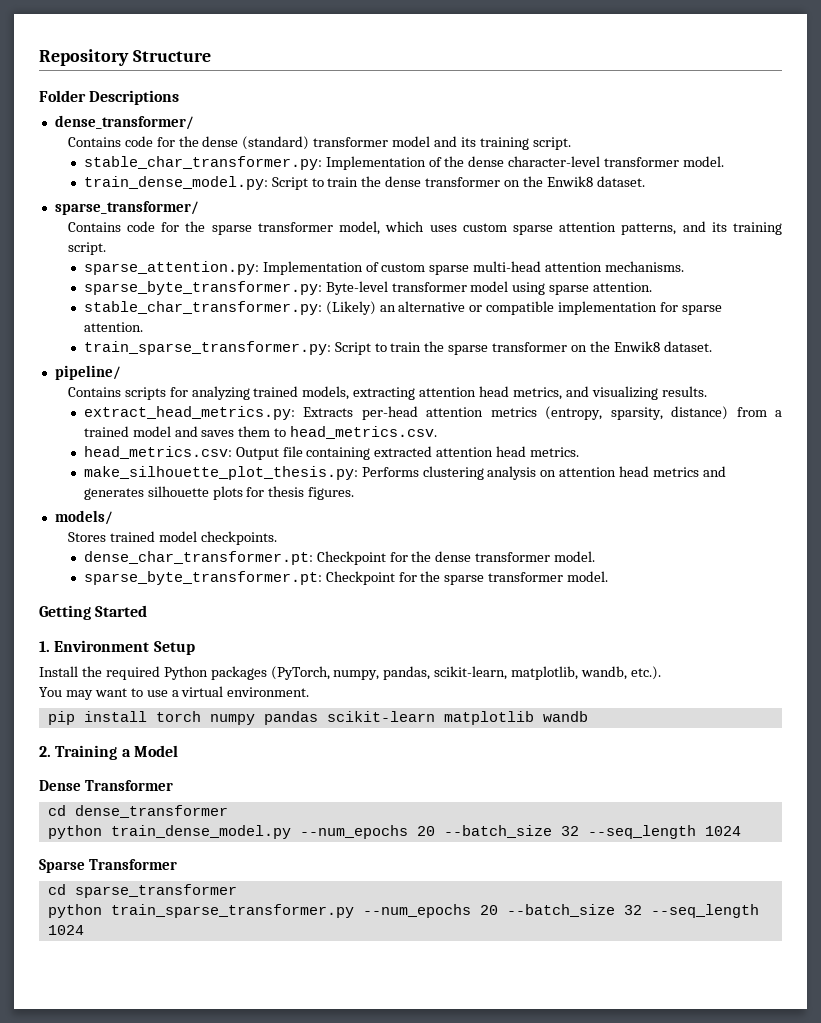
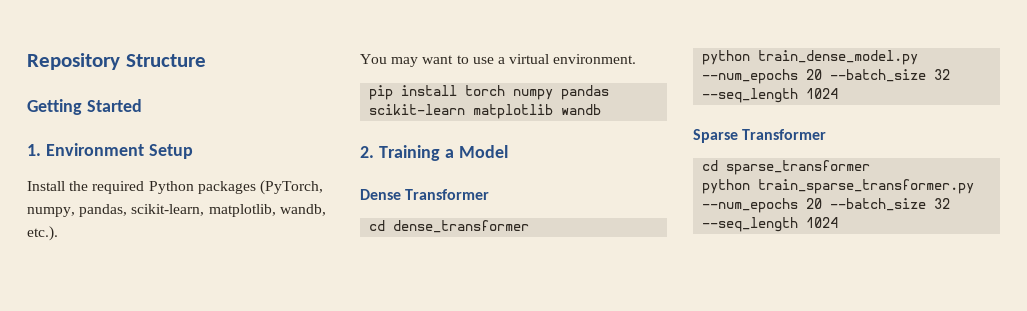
[39,90,180,105] [54,115,194,130] [67,136,571,150] [83,156,725,170] [83,176,645,190] [54,201,199,215] [67,221,782,235] [67,242,106,255] [83,261,685,275] [83,281,653,295] [83,301,723,315] [83,322,143,332] [83,341,712,355] [54,365,121,380] [67,386,707,400] [83,406,783,420] [83,426,438,439] [83,446,580,460] [83,466,727,480] [83,486,355,500] [54,510,113,525] [67,531,277,545] [83,551,596,565] [83,571,609,585] // Folder Descriptions // dense_transformer/ // Contains code for the dense (standard) transformer model and its training script. // stable_char_transformer.py: Implementation of the dense character-level transformer model. // train_dense_model.py: Script to train the dense transformer on the Enwik8 dataset. // sparse_transformer/ // Contains code for the sparse transformer model, which uses custom sparse attention patterns, and its training script. // sparse_attention.py: Implementation of custom sparse multi-head attention mechanisms. // sparse_byte_transformer.py: Byte-level transformer model using sparse attention. // stable_char_transformer.py: (Likely) an alternative or compatible implementation for sparse attention. // train_sparse_transformer.py: Script to train the sparse transformer on the Enwik8 dataset. // pipeline/ // Contains scripts for analyzing trained models, extracting attention head metrics, and visualizing results. // extract_head_metrics.py: Extracts per-head attention metrics (entropy, sparsity, distance) from a trained model and saves them to head_metrics.csv. // head_metrics.csv: Output file containing extracted attention head metrics. // make_silhouette_plot_thesis.py: Performs clustering analysis on attention head metrics and generates silhouette plots for thesis figures. // models/ // Stores trained model checkpoints. // dense_char_transformer.pt: Checkpoint for the dense transformer model. // sparse_byte_transformer.pt: Checkpoint for the sparse transformer model. -> (206, 60) none

